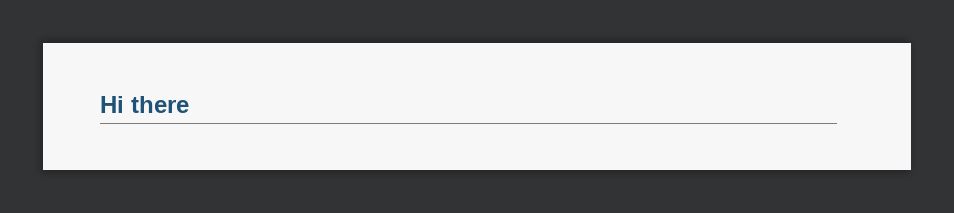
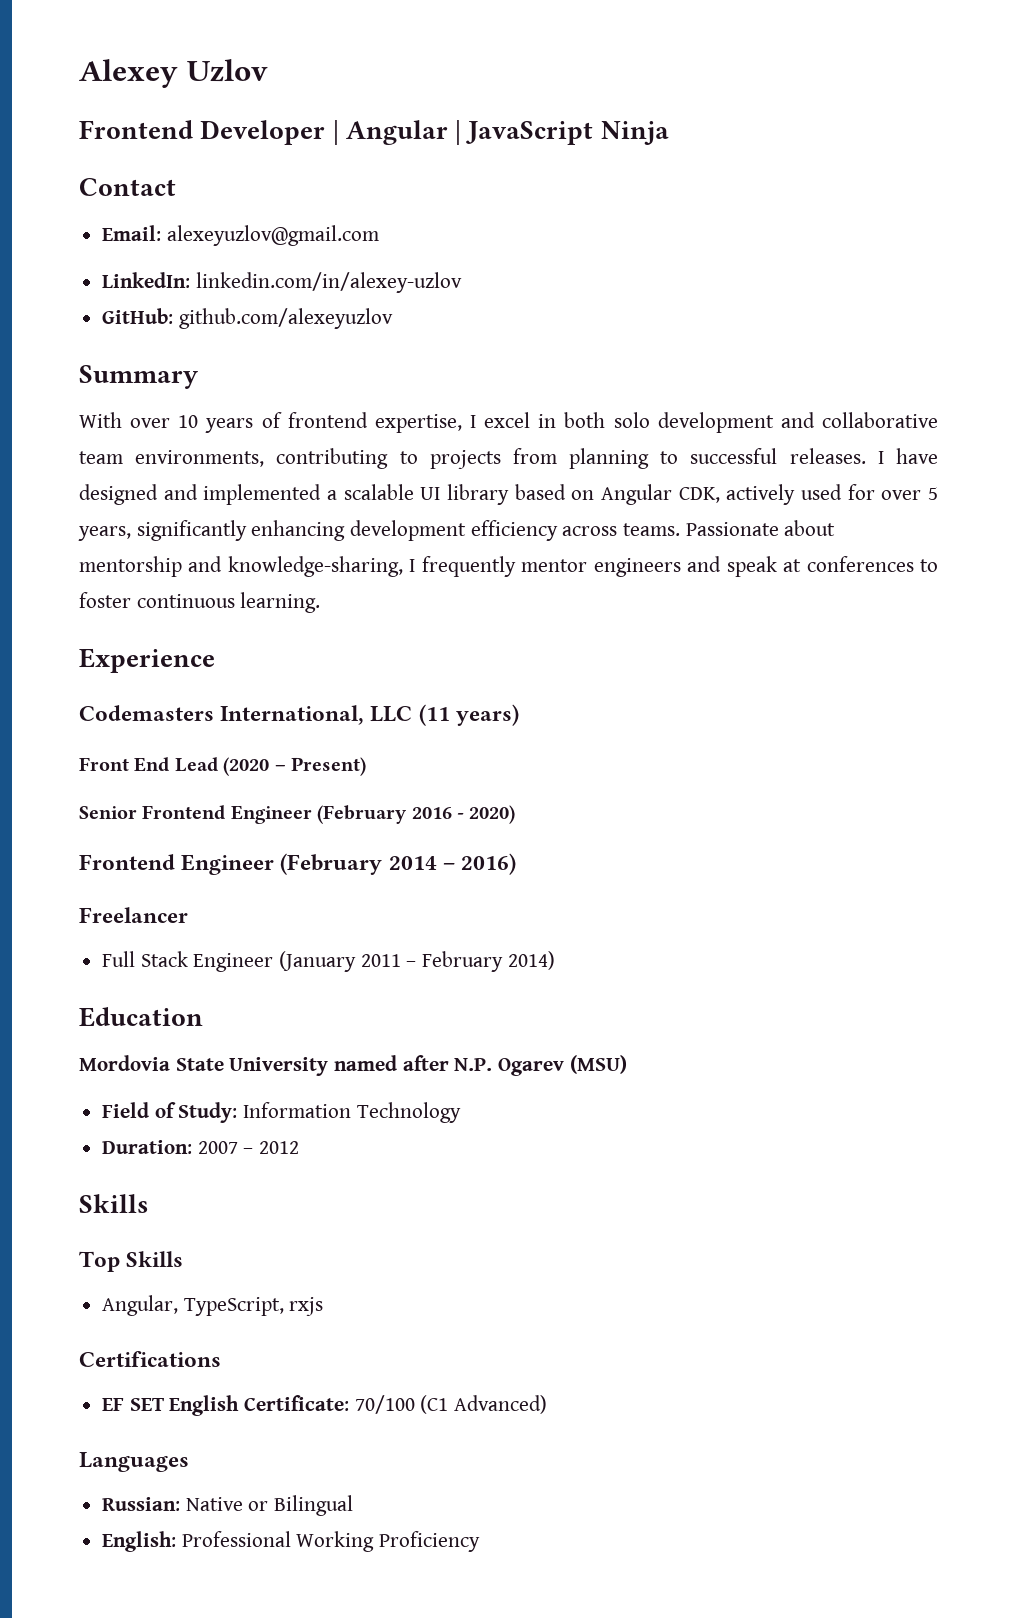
[100,96,189,113] Hi there -> [79,59,268,88] [79,120,669,145] [79,178,176,196] [102,225,379,246] [102,272,462,293] [102,308,393,329] [79,365,198,389] [79,412,938,433] [79,448,938,469] [79,484,938,505] [78,520,836,541] [79,556,939,577] [79,592,321,613] [79,648,215,673] [79,704,519,726] [79,757,366,776] [79,805,516,824] [79,853,517,875] [79,907,188,923] [102,951,555,972] [79,1007,203,1027] [79,1055,627,1076] [102,1102,461,1123] [102,1140,300,1154] [79,1194,149,1213] [79,1251,184,1272] [102,1295,324,1316] [79,1351,221,1367] [102,1395,548,1416] [79,1452,189,1472] [102,1495,354,1516] [102,1531,481,1552] Alexey Uzlov // Frontend Developer | Angular | JavaScript Ninja // Contact // Email: alexeyuzlov@gmail.com // LinkedIn: linkedin.com/in/alexey-uzlov // GitHub: github.com/alexeyuzlov // Summary // With over 10 years of frontend expertise, I excel in both solo development and collaborative team environments, contributing to projects from planning to successful releases. I have designed and implemented a scalable UI library based on Angular CDK, actively used for over 5 years, significantly enhancing development efficiency across teams. Passionate about mentorship and knowledge-sharing, I frequently mentor engineers and speak at conferences to foster continuous learning. // Experience // Codemasters International, LLC (11 years) // Front End Lead (2020 – Present) // Senior Frontend Engineer (February 2016 - 2020) // Frontend Engineer (February 2014 – 2016) // Freelancer // Full Stack Engineer (January 2011 – February 2014) // Education // Mordovia State University named after N.P. Ogarev (MSU) // Field of Study: Information Technology // Duration: 2007 – 2012 // Skills // Top Skills // Angular, TypeScript, rxjs // Certifications // EF SET English Certificate: 70/100 (C1 Advanced) // Languages // Russian: Native or Bilingual // English: Professional Working Proficiency

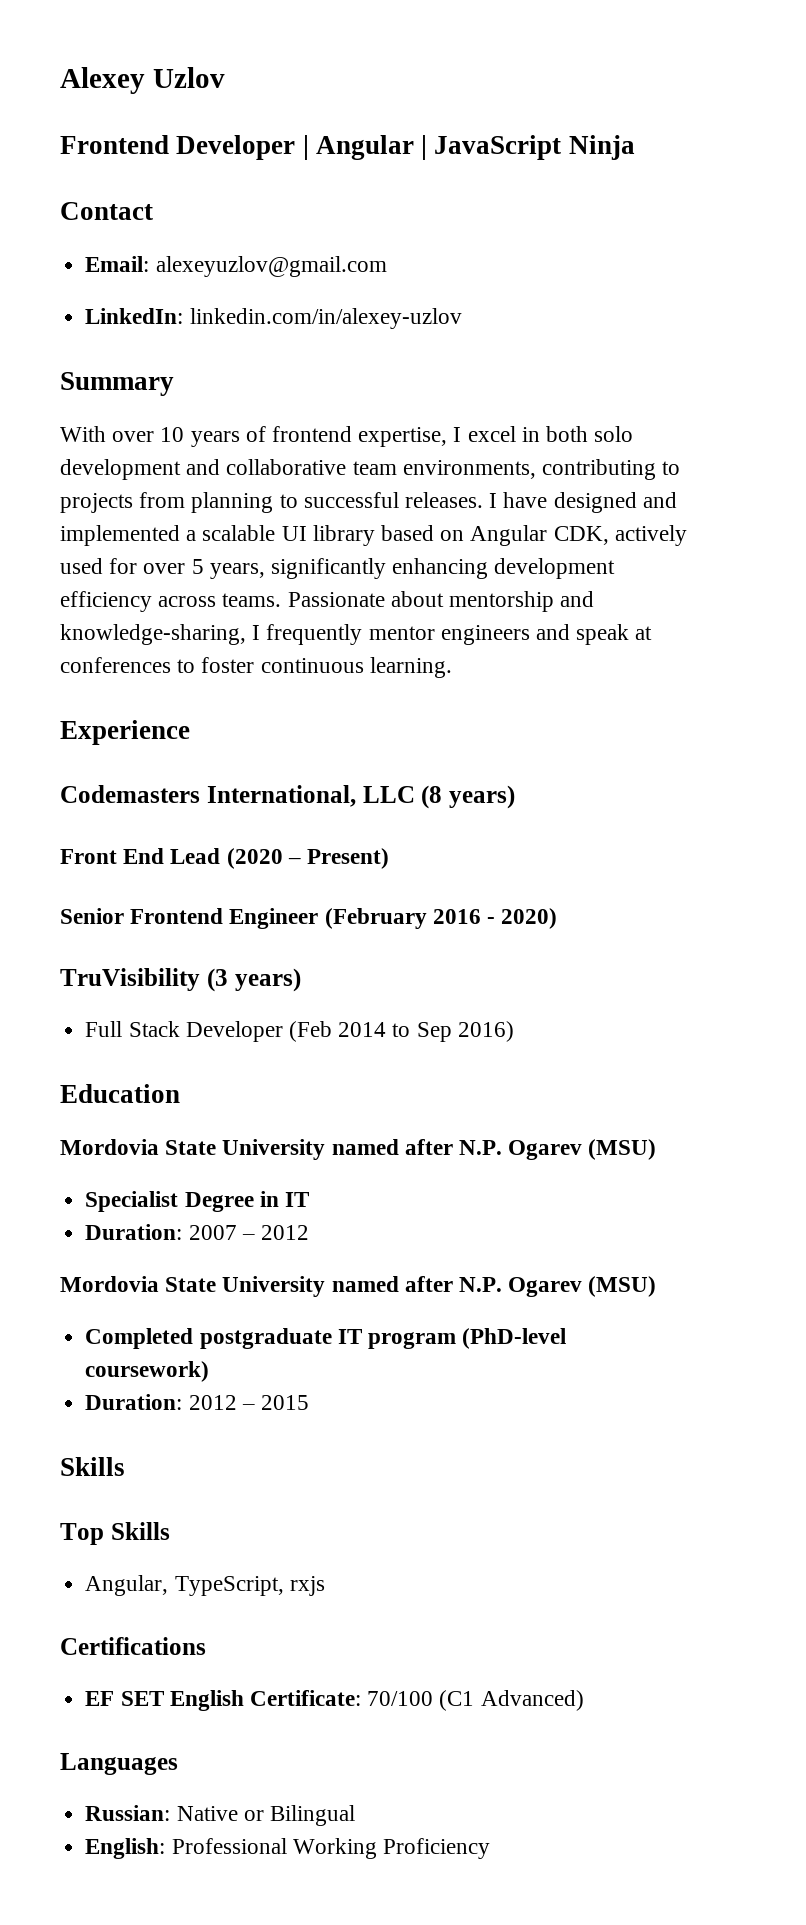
[102,308,393,329] // GitHub: github.com/alexeyuzlov -> (462, 318) none
[418,704,450,726] (11 -> [421,785,443,809] (8
[79,853,517,875] [79,907,188,923] [102,951,555,972] Frontend Engineer (February 2014 – 2016) // Freelancer // Full Stack Engineer (January 2011 – February 2014) -> [60,968,301,992] [85,1021,514,1042] TruVisibility (3 years) // Full Stack Developer (Feb 2014 to Sep 2016)
[102,1102,461,1123] Field of Study: Information Technology -> [85,1191,309,1212] Specialist Degree in IT
(300, 1147) none -> [60,1276,657,1297] [85,1328,567,1349] [85,1361,210,1382] [85,1394,309,1410] // Mordovia State University named after N.P. Ogarev (MSU) // Completed postgraduate IT program (PhD-level coursework) // Duration: 2012 – 2015

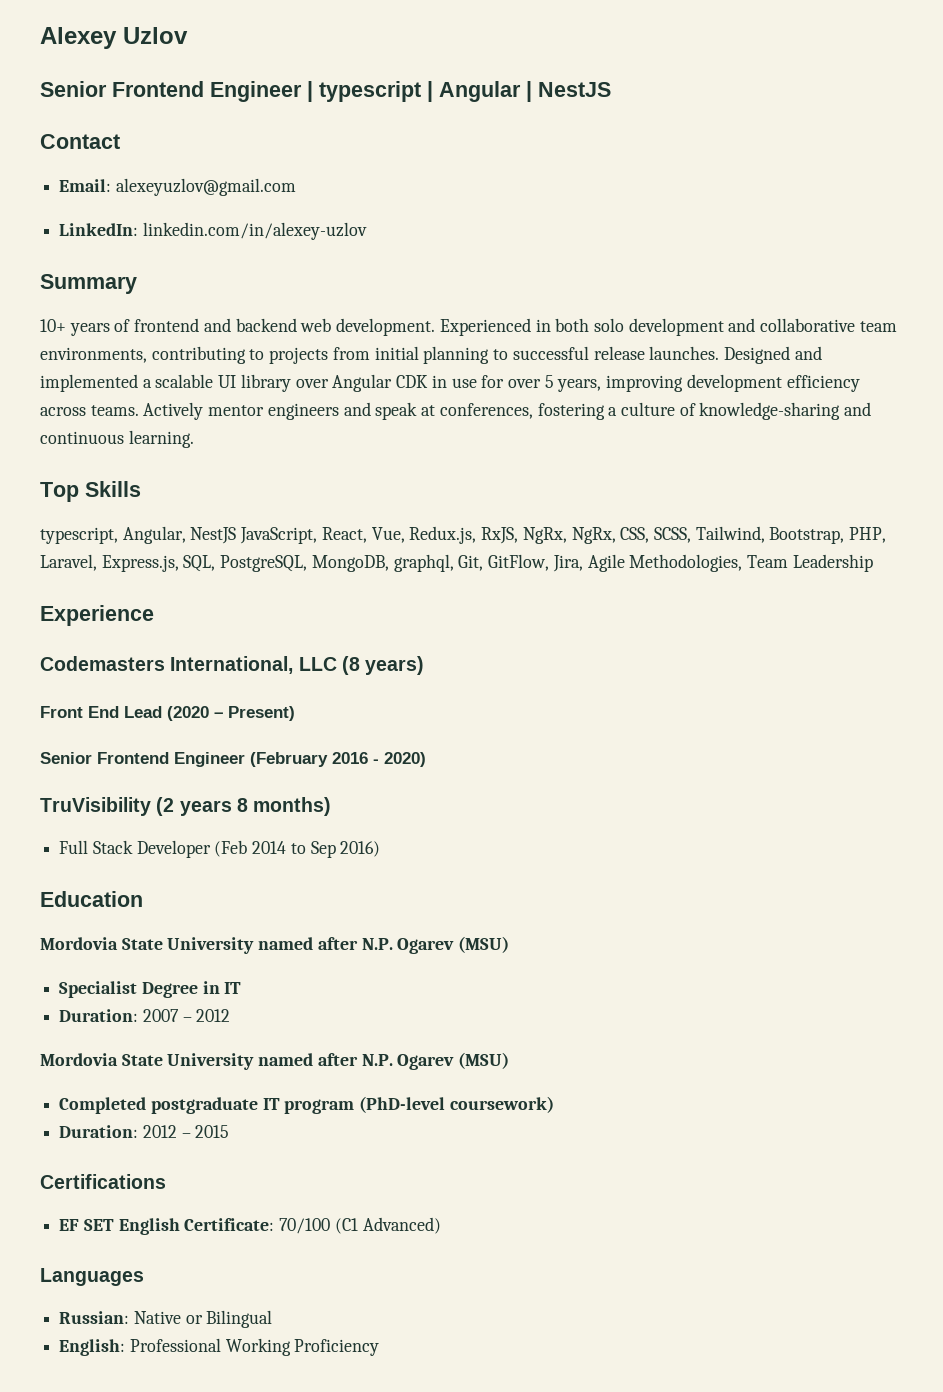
[60,135,296,160] Frontend Developer -> [40,81,421,102] Senior Frontend Engineer | typescript
[434,135,635,160] JavaScript Ninja -> [538,82,611,97] NestJS
[60,426,516,447] With over 10 years of frontend expertise, I excel -> [40,318,531,336] 10+ years of frontend and backend web development. Experienced
(186, 500) none -> [374,346,419,360] initial
[405,492,637,513] releases. I have designed -> [593,346,790,364] release launches. Designed
[381,525,687,546] [60,558,103,574] based on Angular CDK, actively used -> [295,374,477,392] over Angular CDK in use
[271,558,489,579] significantly enhancing -> [606,375,684,392] improving
[287,591,595,612] [60,624,363,645] Passionate about mentorship and knowledge-sharing, I frequently -> [143,402,204,420] Actively
[60,657,452,678] conferences to foster continuous learning. -> [439,402,872,420] [40,430,194,448] [40,481,141,502] [40,526,887,544] [40,554,873,572] conferences, fostering a culture of knowledge-sharing and continuous learning. // Top Skills // typescript, Angular, NestJS JavaScript, React, Vue, Redux.js, RxJS, NgRx, NgRx, CSS, SCSS, Tailwind, Bootstrap, PHP, Laravel, Express.js, SQL, PostgreSQL, MongoDB, graphql, Git, GitFlow, Jira, Agile Methodologies, Team Leadership
[206,968,301,992] (3 years) -> [156,797,332,816] (2 years 8 months)
[60,1457,125,1476] [60,1522,170,1545] [85,1575,325,1596] // Skills // Top Skills // Angular, TypeScript, rxjs -> (230, 1131) none

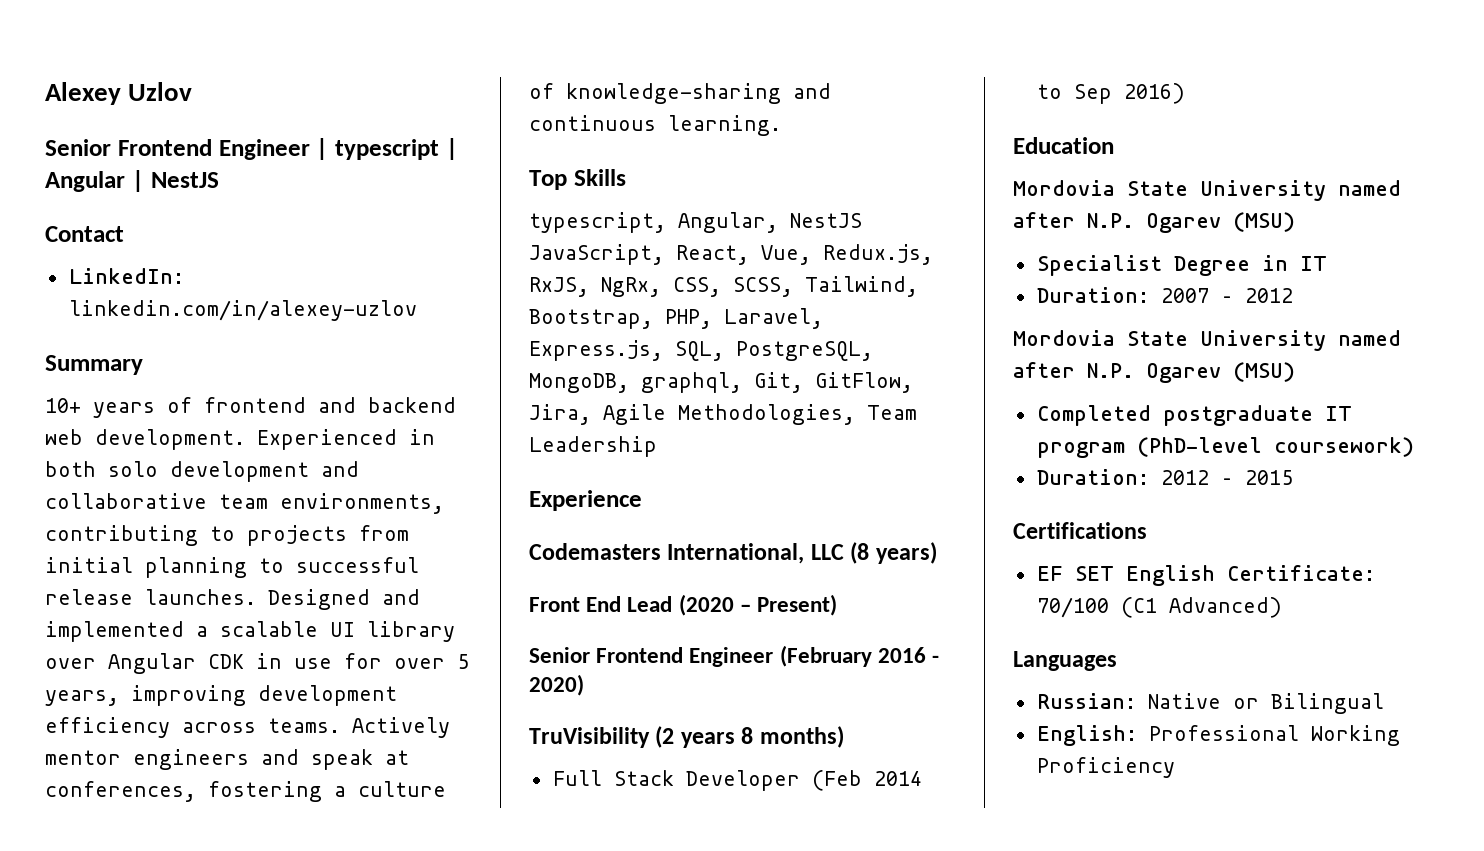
[59,178,296,196] // Email: alexeyuzlov@gmail.com -> (124, 234) none
[571,527,616,544] NgRx, -> (661, 287) none

